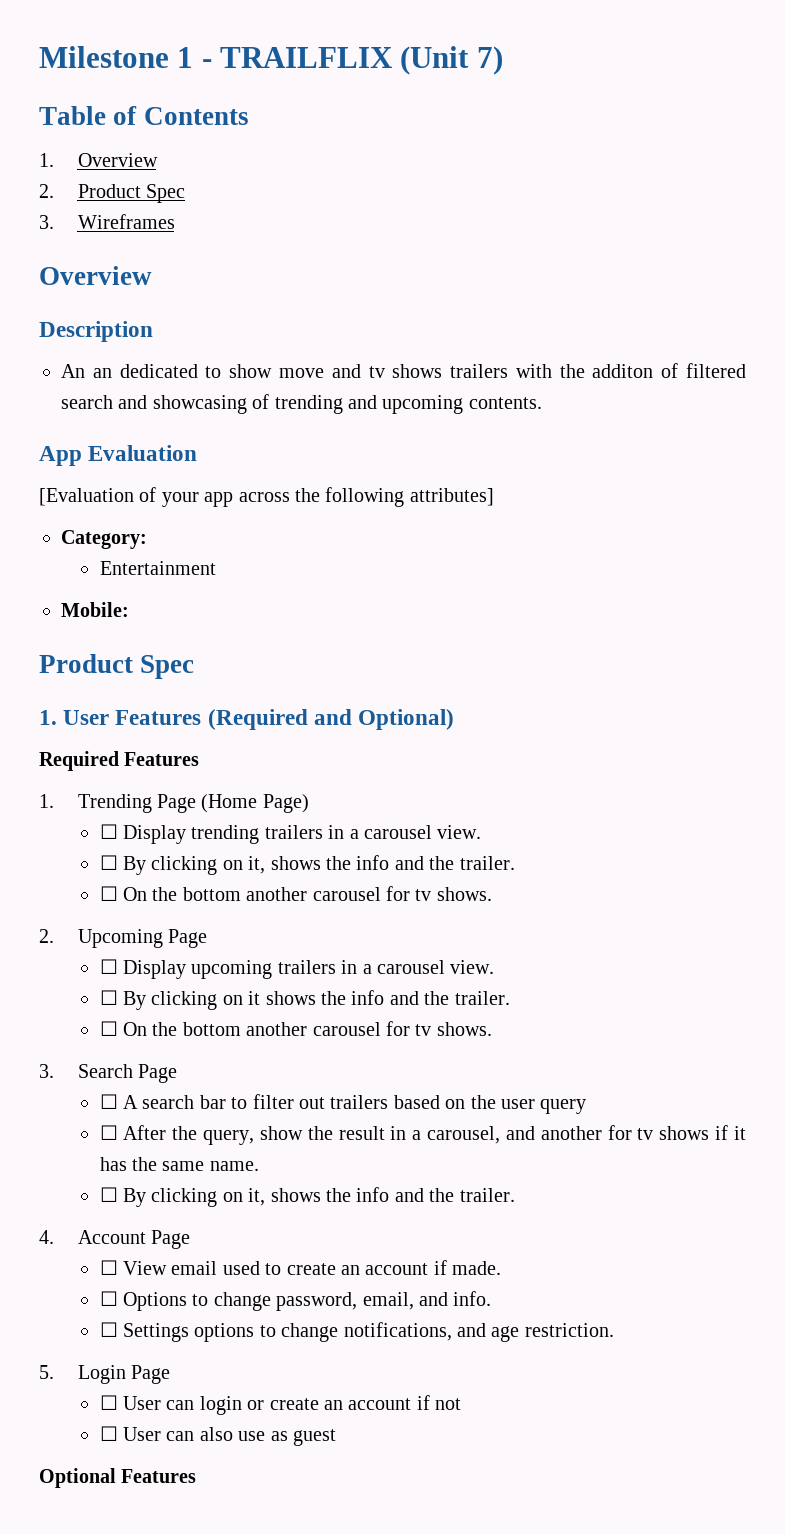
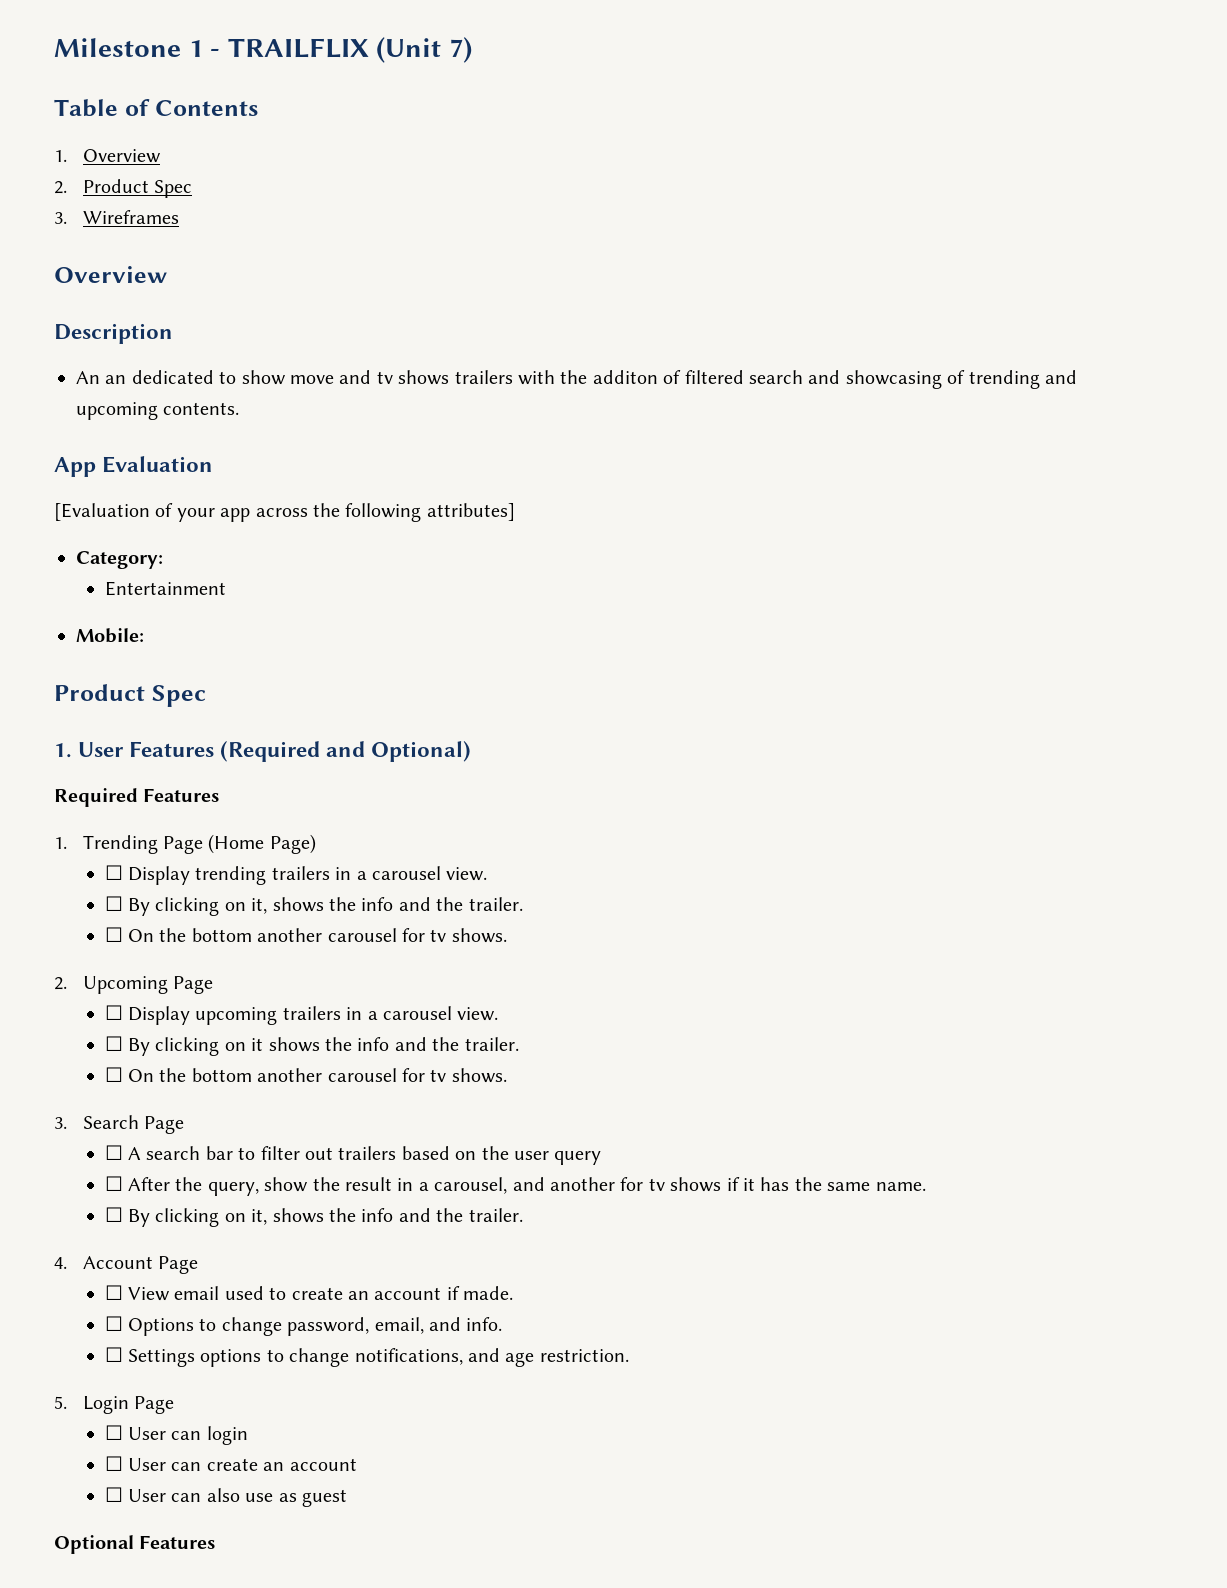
[247,1395,462,1410] or create an account if not -> [104,1456,357,1471] // ☐ User can create an account

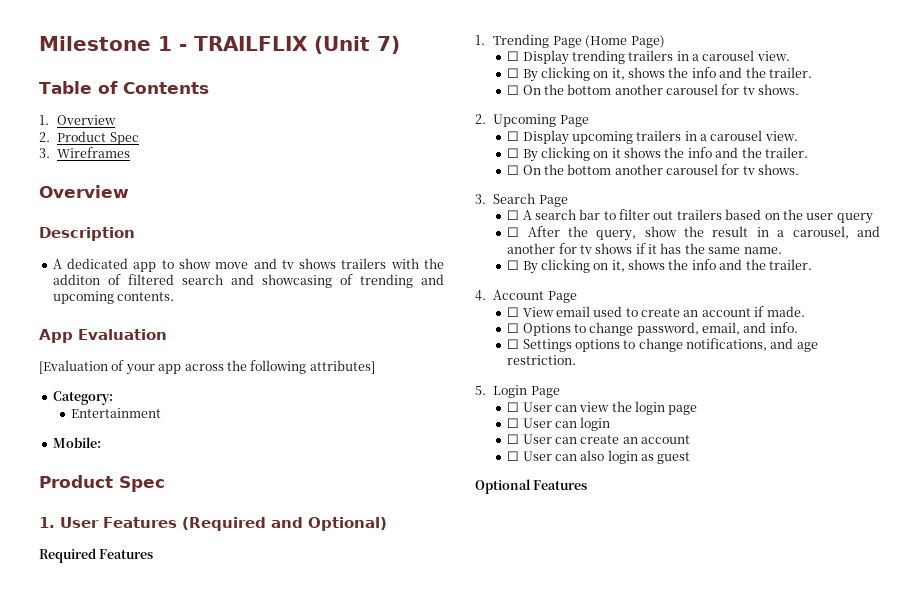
[76,370,214,384] An an dedicated -> [52,258,157,272] A dedicated app
(174, 1405) none -> [507,401,698,415] // ☐ User can view the login page
[245,1493,274,1502] use -> [607,450,638,464] login

